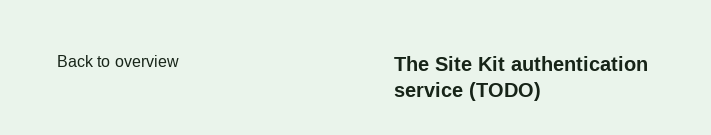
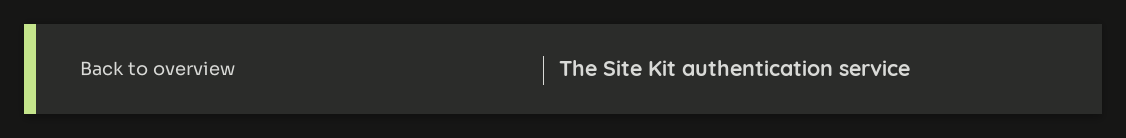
[469,82,541,101] (TODO) -> (910, 68) none

